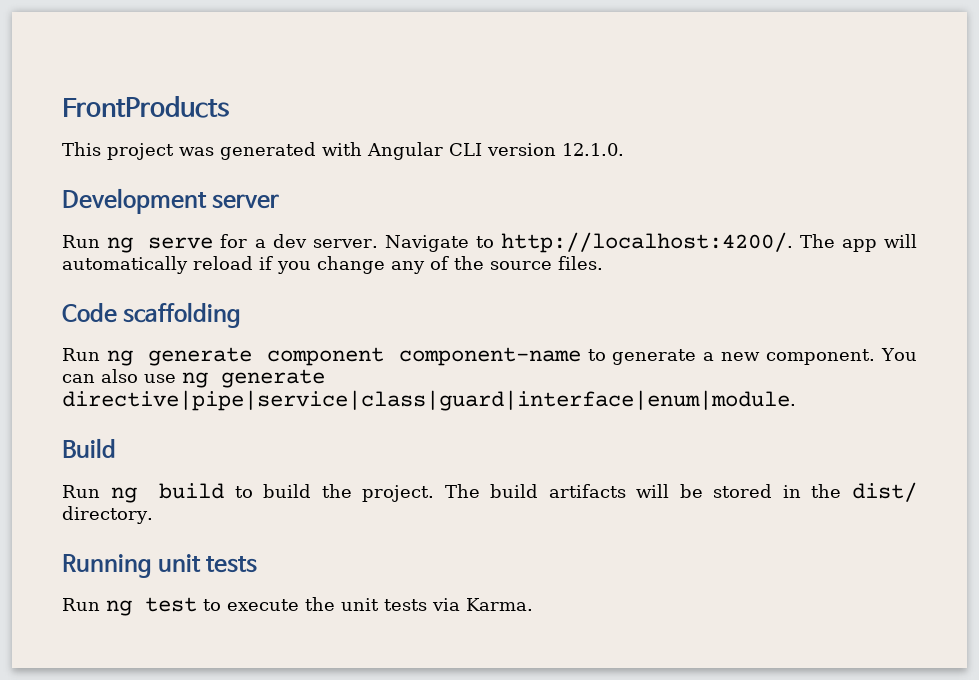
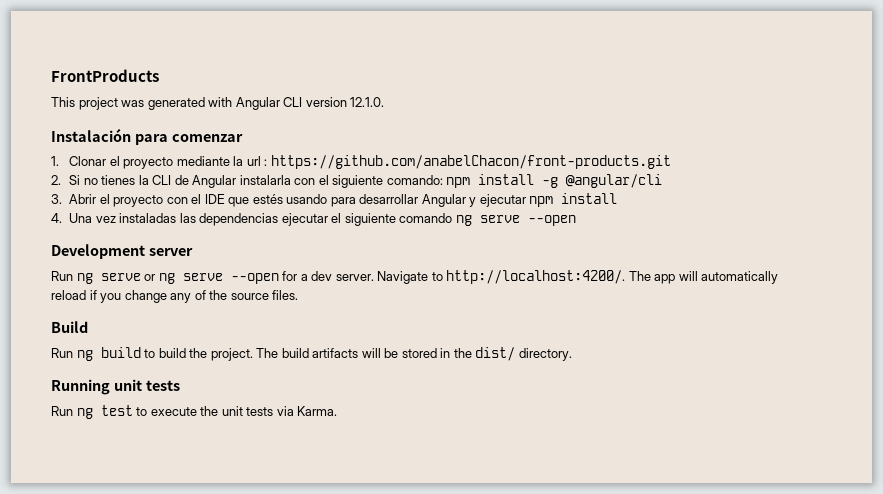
(624, 149) none -> [51,128,243,145] [51,155,671,169] [51,174,663,188] [51,193,618,207] [51,213,576,226] // Instalación para comenzar // 1. Clonar el proyecto mediante la url : https://github.com/anabelChacon/front-products.git // 2. Si no tienes la CLI de Angular instalarla con el siguiente comando: npm install -g @angular/cli // 3. Abrir el proyecto con el IDE que estés usando para desarrollar Angular y ejecutar npm install // 4. Una vez instaladas las dependencias ejecutar el siguiente comando ng serve --open
(214, 243) none -> [144,273,279,284] or ng serve --open
[62,302,242,328] [62,347,918,366] [62,369,325,388] [62,390,796,411] // Code scaffolding // Run ng generate component component-name to generate a new component. You can also use ng generate directive|pipe|service|class|guard|interface|enum|module. -> (299, 295) none

